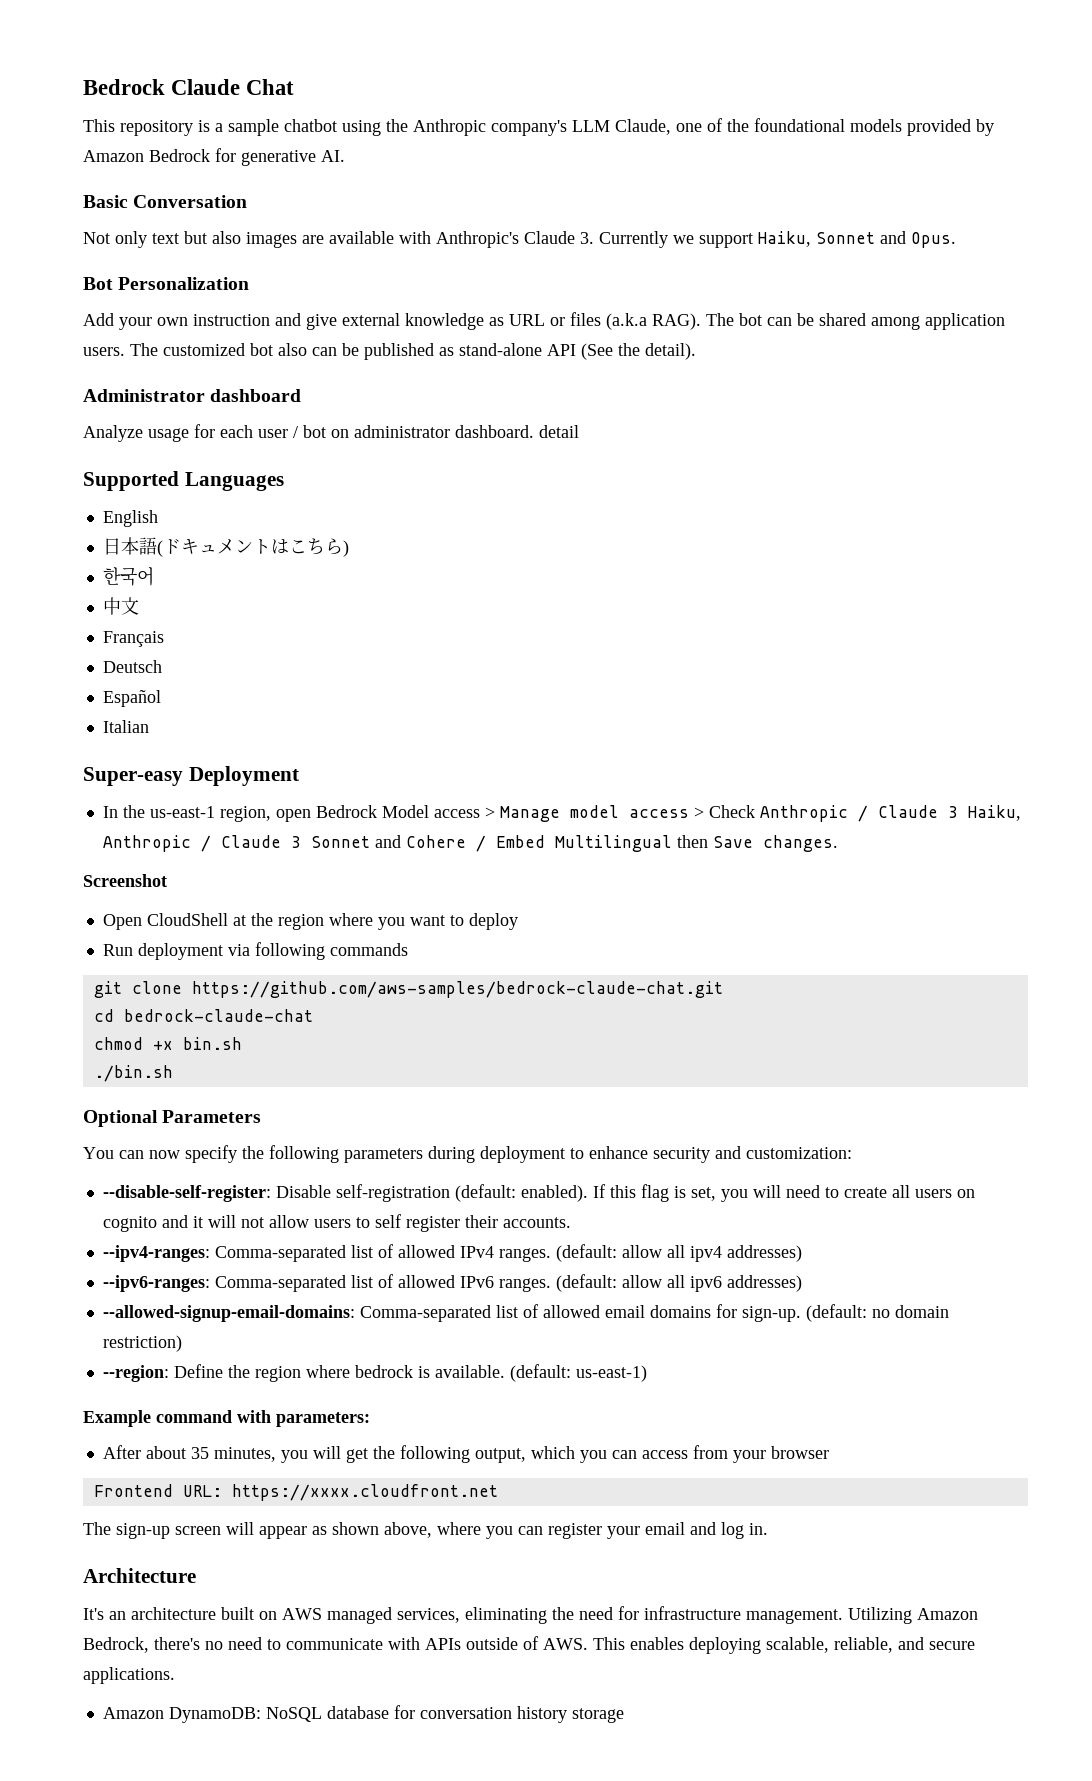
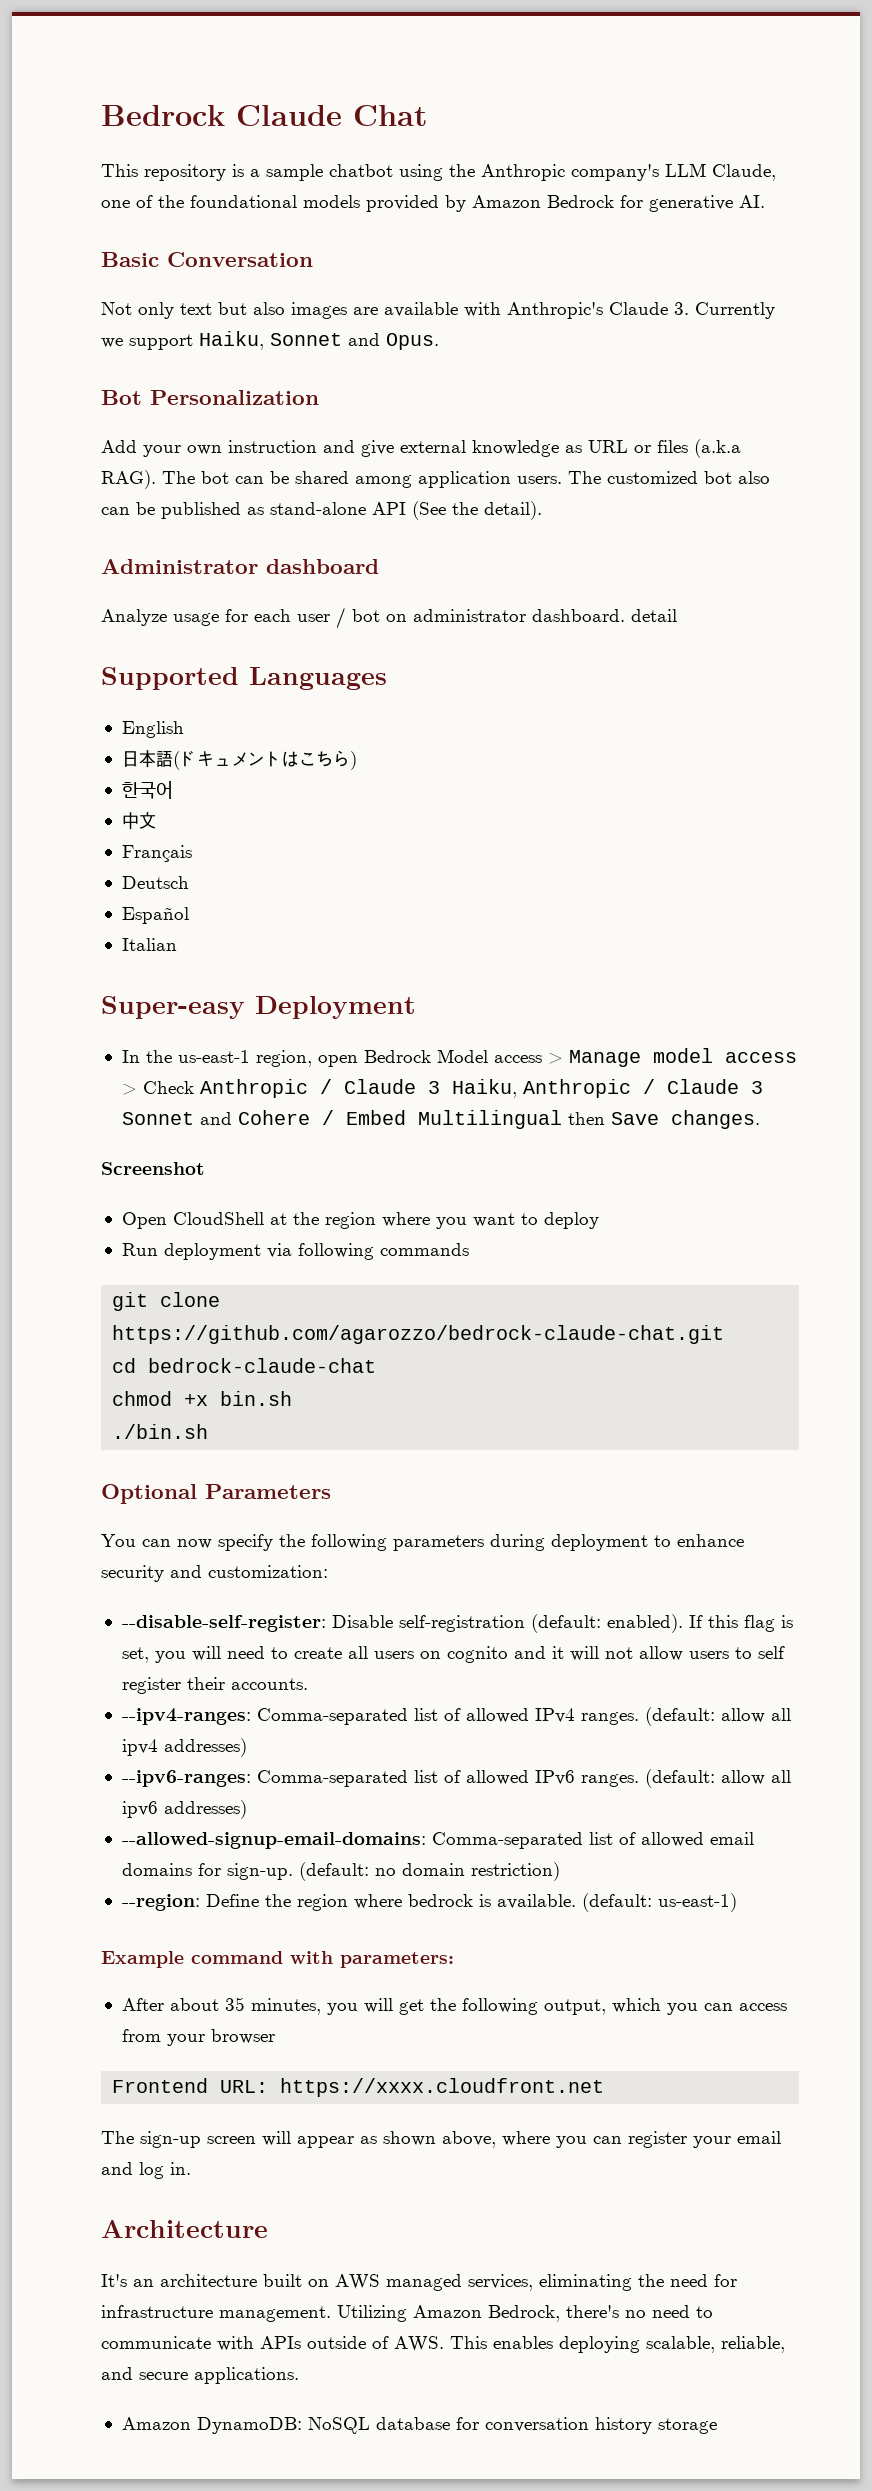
[191,981,723,998] https://github.com/aws-samples/bedrock-claude-chat.git -> [112,1325,725,1344] https://github.com/agarozzo/bedrock-claude-chat.git

